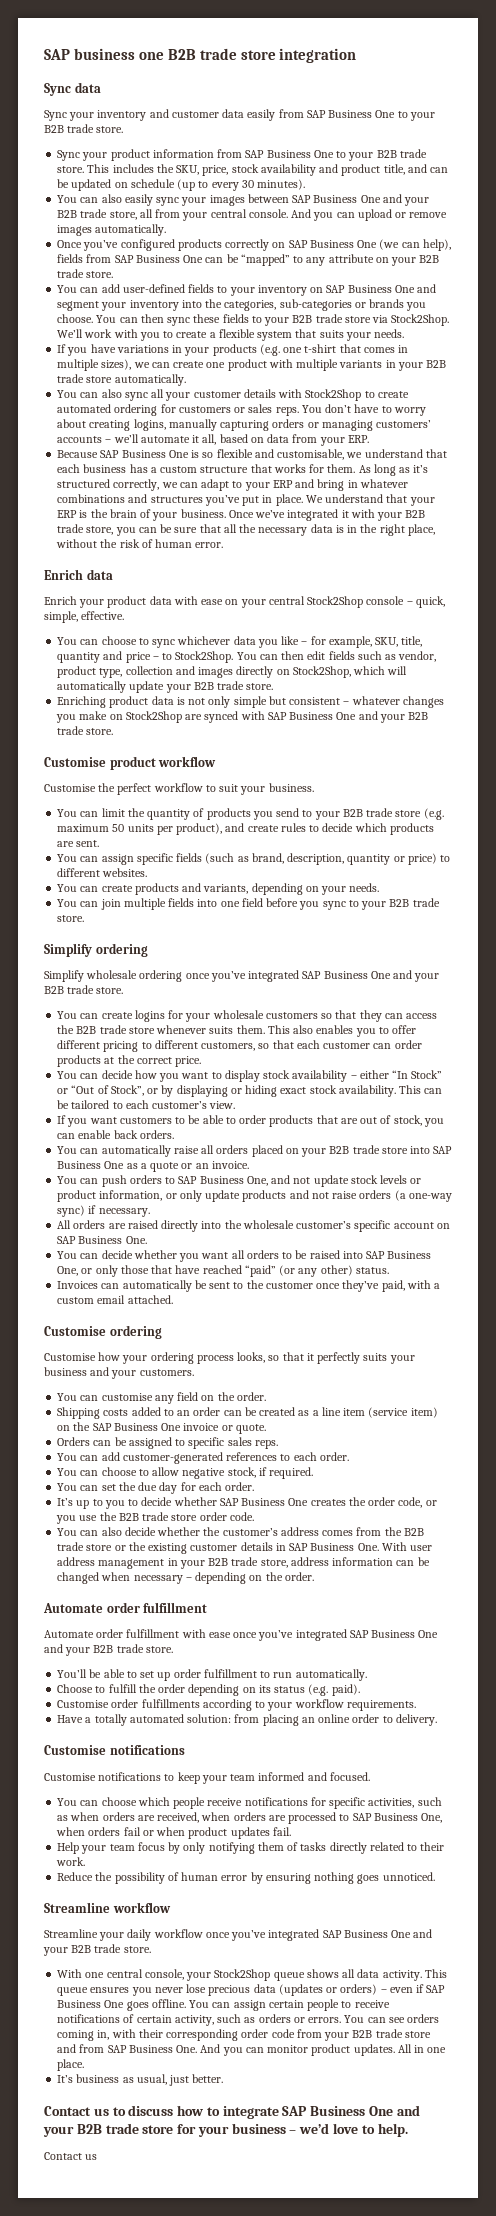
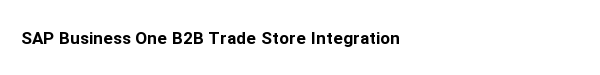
[44,48,357,63] [44,82,101,96] [44,109,435,121] [44,124,124,133] [57,149,427,161] [57,164,449,176] [57,179,306,191] [57,194,430,206] [57,209,448,221] [57,224,167,236] [57,239,451,251] [57,254,440,266] [57,269,114,278] [57,284,437,296] [57,299,427,311] [57,314,450,326] [57,329,405,341] [57,344,409,356] [57,359,447,371] [57,374,186,386] [57,389,409,401] [57,404,426,416] [57,419,432,431] [57,434,369,446] [57,449,447,460] [57,464,429,476] [57,479,408,491] [57,494,435,506] [57,509,426,521] [57,524,435,536] [56,539,224,548] [44,569,113,580] [44,596,445,608] [44,611,125,623] [57,636,423,648] [57,651,437,663] [57,666,408,678] [57,681,274,693] [57,696,444,708] [56,711,429,723] [57,726,114,735] [44,756,217,770] [44,783,314,795] [57,808,444,820] [57,823,434,835] [57,840,100,847] [57,853,451,865] [57,868,148,877] [57,883,380,895] [57,898,440,910] [57,915,85,922] [44,943,148,957] [44,970,440,982] [44,985,124,994] [57,1010,438,1022] [57,1025,417,1037] [57,1040,422,1052] [57,1055,202,1067] [57,1070,443,1082] [57,1085,443,1097] [57,1100,236,1109] [57,1115,444,1127] [57,1130,174,1139] [57,1145,453,1157] [57,1161,249,1172] [57,1175,422,1187] [57,1190,452,1202] [57,1205,150,1217] [57,1220,450,1232] [57,1236,147,1244] [57,1250,432,1262] [57,1265,389,1277] [57,1280,441,1292] [57,1295,173,1304] [44,1325,162,1339] [44,1352,415,1364] [44,1367,194,1379] [57,1392,266,1404] [57,1407,438,1419] [57,1422,266,1434] [57,1437,278,1449] [57,1452,349,1464] [57,1467,314,1479] [57,1482,255,1494] [57,1497,437,1509] [56,1512,254,1524] [57,1527,424,1536] [57,1542,433,1554] [57,1557,430,1569] [57,1572,314,1584] [43,1602,208,1613] [44,1629,439,1641] [44,1644,173,1656] [57,1669,367,1681] [57,1684,360,1696] [57,1699,416,1711] [57,1714,437,1726] [44,1745,185,1755] [44,1772,370,1784] [57,1797,442,1809] [57,1812,443,1824] [56,1827,291,1839] [57,1842,445,1854] [56,1857,86,1866] [57,1872,435,1884] [44,1902,171,1913] [44,1929,433,1941] [43,1944,151,1956] [57,1969,447,1981] [57,1984,446,1996] [57,1999,390,2011] [57,2014,440,2026] [57,2029,431,2041] [57,2044,447,2056] [57,2059,85,2071] [57,2074,224,2086] [44,2105,420,2119] [43,2123,408,2137] [44,2152,98,2160] SAP business one B2B trade store integration // Sync data // Sync your inventory and customer data easily from SAP Business One to your B2B trade store. // Sync your product information from SAP Business One to your B2B trade store. This includes the SKU, price, stock availability and product title, and can be updated on schedule (up to every 30 minutes). // You can also easily sync your images between SAP Business One and your B2B trade store, all from your central console. And you can upload or remove images automatically. // Once you’ve configured products correctly on SAP Business One (we can help), fields from SAP Business One can be “mapped” to any attribute on your B2B trade store. // You can add user-defined fields to your inventory on SAP Business One and segment your inventory into the categories, sub-categories or brands you choose. You can then sync these fields to your B2B trade store via Stock2Shop. We’ll work with you to create a flexible system that suits your needs. // If you have variations in your products (e.g. one t-shirt that comes in multiple sizes), we can create one product with multiple variants in your B2B trade store automatically. // You can also sync all your customer details with Stock2Shop to create automated ordering for customers or sales reps. You don’t have to worry about creating logins, manually capturing orders or managing customers’ accounts – we’ll automate it all, based on data from your ERP. // Because SAP Business One is so flexible and customisable, we understand that each business has a custom structure that works for them. As long as it’s structured correctly, we can adapt to your ERP and bring in whatever combinations and structures you’ve put in place. We understand that your ERP is the brain of your business. Once we’ve integrated it with your B2B trade store, you can be sure that all the necessary data is in the right place, without the risk of human error. // Enrich data // Enrich your product data with ease on your central Stock2Shop console – quick, simple, effective. // You can choose to sync whichever data you like – for example, SKU, title, quantity and price – to Stock2Shop. You can then edit fields such as vendor, product type, collection and images directly on Stock2Shop, which will automatically update your B2B trade store. // Enriching product data is not only simple but consistent – whatever changes you make on Stock2Shop are synced with SAP Business One and your B2B trade store. // Customise product workflow // Customise the perfect workflow to suit your business. // You can limit the quantity of products you send to your B2B trade store (e.g. maximum 50 units per product), and create rules to decide which products are sent. // You can assign specific fields (such as brand, description, quantity or price) to different websites. // You can create products and variants, depending on your needs. // You can join multiple fields into one field before you sync to your B2B trade store. // Simplify ordering // Simplify wholesale ordering once you’ve integrated SAP Business One and your B2B trade store. // You can create logins for your wholesale customers so that they can access the B2B trade store whenever suits them. This also enables you to offer different pricing to different customers, so that each customer can order products at the correct price. // You can decide how you want to display stock availability – either “In Stock” or “Out of Stock”, or by displaying or hiding exact stock availability. This can be tailored to each customer’s view. // If you want customers to be able to order products that are out of stock, you can enable back orders. // You can automatically raise all orders placed on your B2B trade store into SAP Business One as a quote or an invoice. // You can push orders to SAP Business One, and not update stock levels or product information, or only update products and not raise orders (a one-way sync) if necessary. // All orders are raised directly into the wholesale customer’s specific account on SAP Business One. // You can decide whether you want all orders to be raised into SAP Business One, or only those that have reached “paid” (or any other) status. // Invoices can automatically be sent to the customer once they’ve paid, with a custom email attached. // Customise ordering // Customise how your ordering process looks, so that it perfectly suits your business and your customers. // You can customise any field on the order. // Shipping costs added to an order can be created as a line item (service item) on the SAP Business One invoice or quote. // Orders can be assigned to specific sales reps. // You can add customer-generated references to each order. // You can choose to allow negative stock, if required. // You can set the due day for each order. // It’s up to you to decide whether SAP Business One creates the order code, or you use the B2B trade store order code. // You can also decide whether the customer’s address comes from the B2B trade store or the existing customer details in SAP Business One. With user address management in your B2B trade store, address information can be changed when necessary – depending on the order. // Automate order fulfillment // Automate order fulfillment with ease once you’ve integrated SAP Business One and your B2B trade store. // You’ll be able to set up order fulfillment to run automatically. // Choose to fulfill the order depending on its status (e.g. paid). // Customise order fulfillments according to your workflow requirements. // Have a totally automated solution: from placing an online order to delivery. // Customise notifications // Customise notifications to keep your team informed and focused. // You can choose which people receive notifications for specific activities, such as when orders are received, when orders are processed to SAP Business One, when orders fail or when product updates fail. // Help your team focus by only notifying them of tasks directly related to their work. // Reduce the possibility of human error by ensuring nothing goes unnoticed. // Streamline workflow // Streamline your daily workflow once you’ve integrated SAP Business One and your B2B trade store. // With one central console, your Stock2Shop queue shows all data activity. This queue ensures you never lose precious data (updates or orders) – even if SAP Business One goes offline. You can assign certain people to receive notifications of certain activity, such as orders or errors. You can see orders coming in, with their corresponding order code from your B2B trade store and from SAP Business One. And you can monitor product updates. All in one place. // It’s business as usual, just better. // Contact us to discuss how to integrate SAP Business One and your B2B trade store for your business – we’d love to help. // Contact us -> [21,32,400,47] SAP Business One B2B Trade Store Integration

